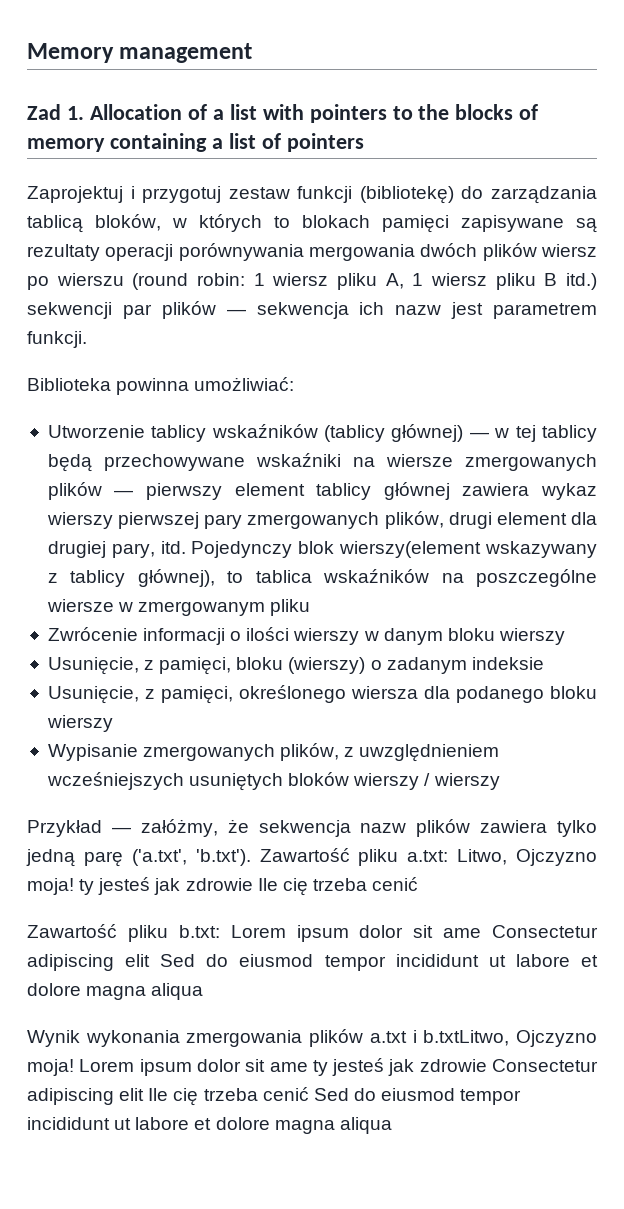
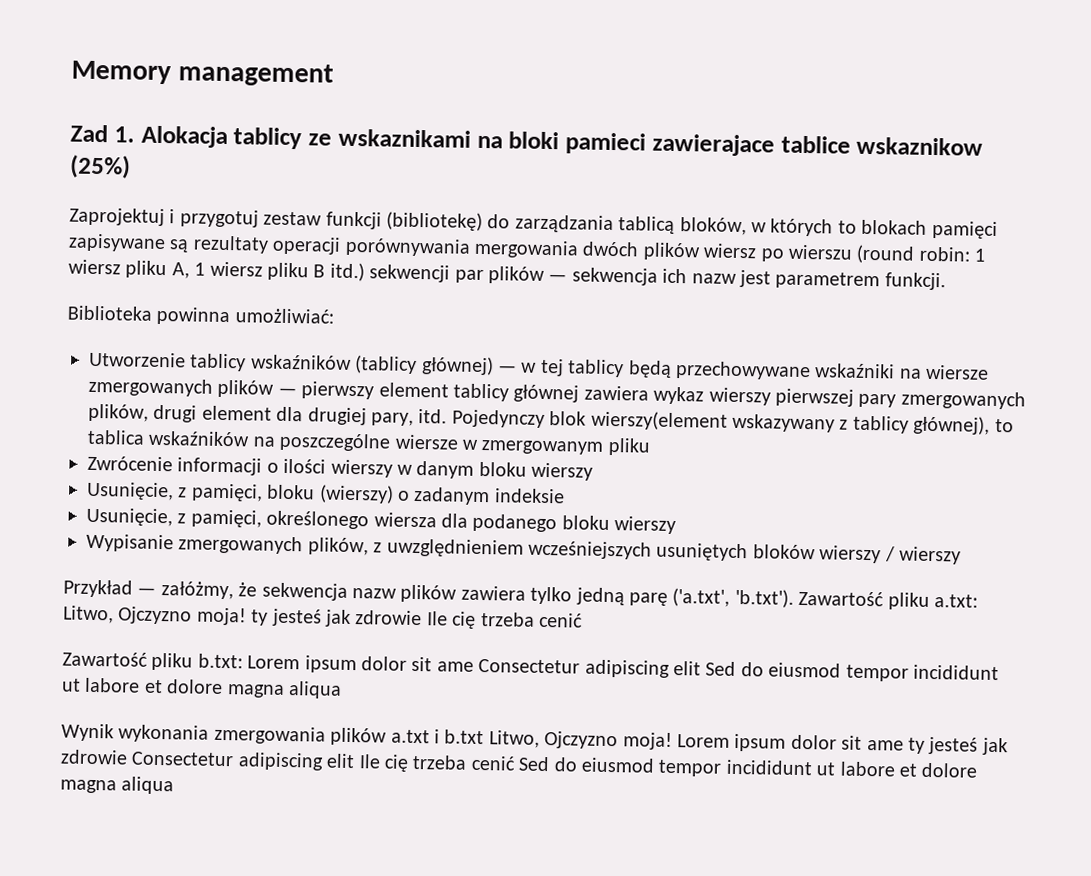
[89,104,539,123] [27,133,364,152] Allocation of a list with pointers to the blocks of memory containing a list of pointers -> [140,125,984,157] [69,154,131,179] Alokacja tablicy ze wskaznikami na bloki pamieci zawierajace tablice wskaznikow (25%)
[423,1030,510,1046] b.txtLitwo, -> [444,729,540,748] b.txt Litwo,

